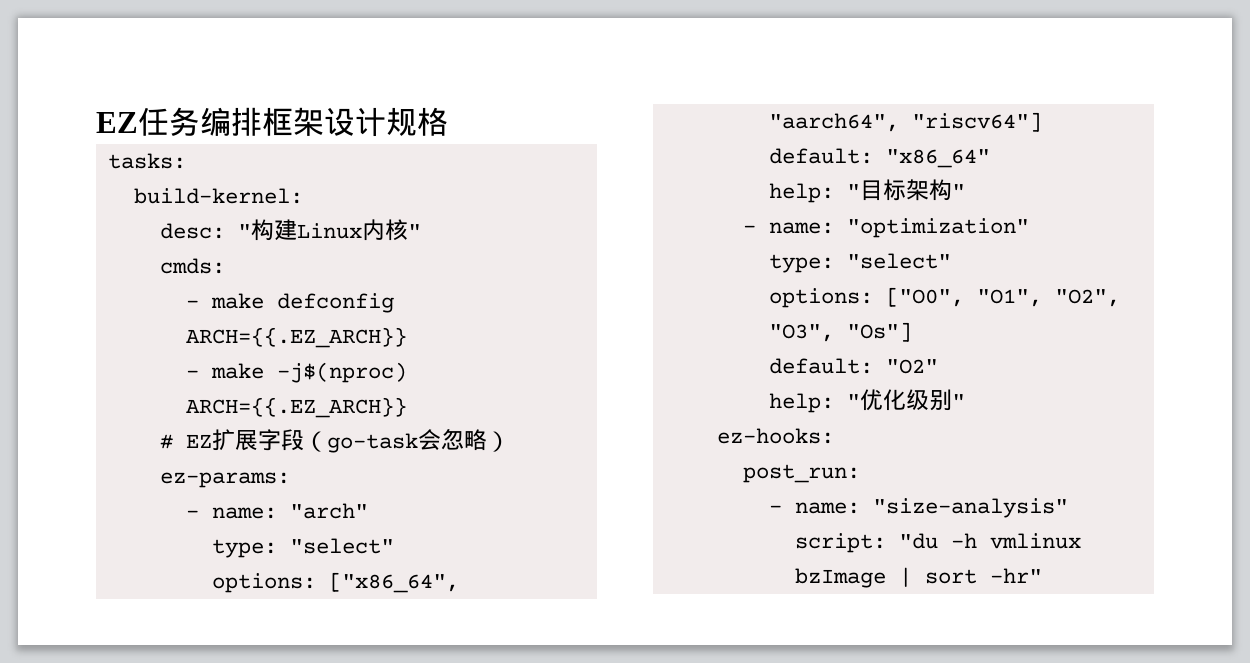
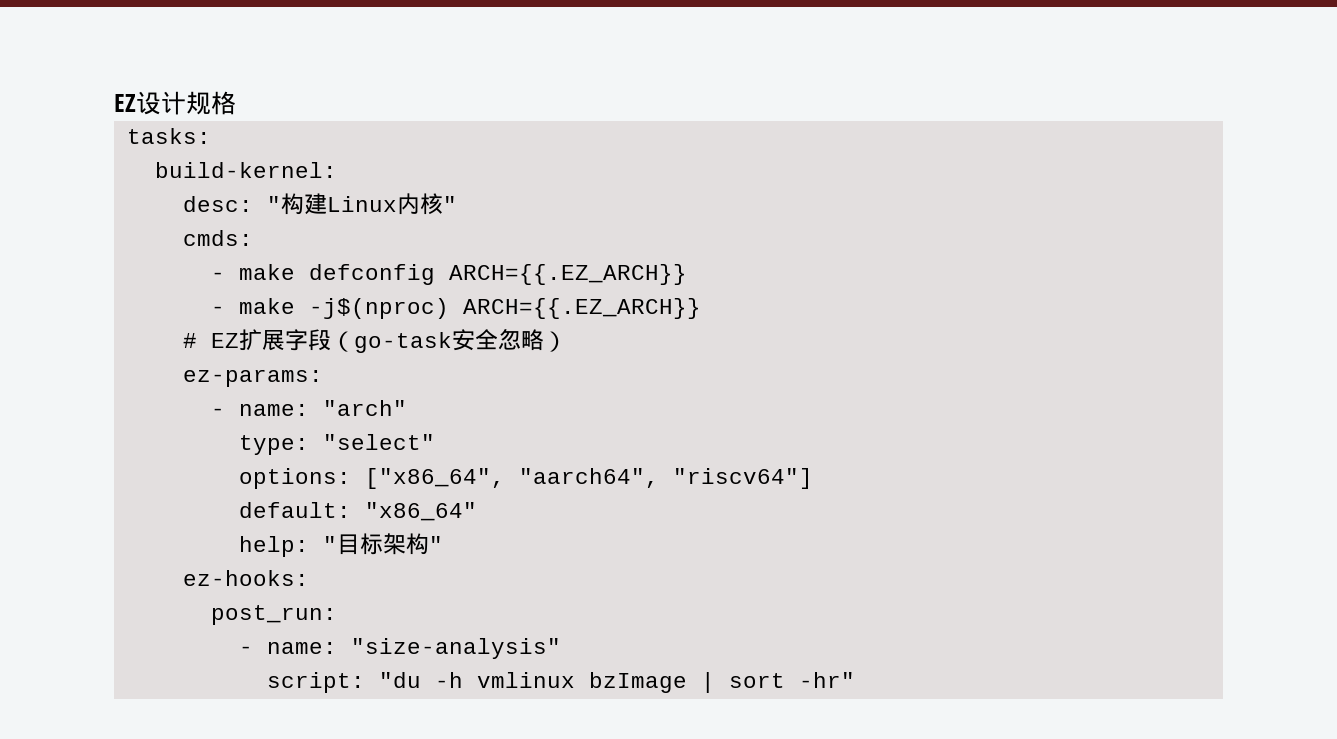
[96,107,324,136] EZ任务编排框架 -> [114,94,136,112] EZ
[418,429,441,451] 会 -> [451,329,498,351] 安全
[743,218,1029,238] [769,253,951,273] [769,287,1120,308] [769,322,912,342] [769,358,938,374] [769,389,965,413] // - name: "optimization" // type: "select" // options: ["O0", "O1", "O2", "O3", "Os"] // default: "O2" // help: "优化级别" -> (443, 544) none

